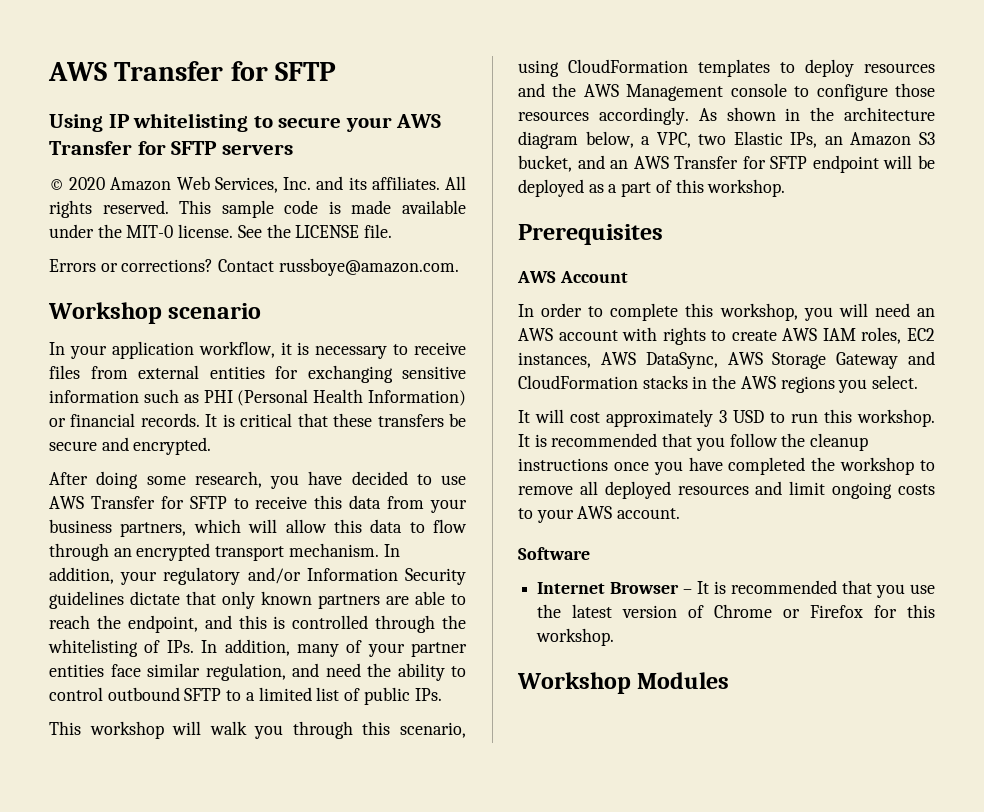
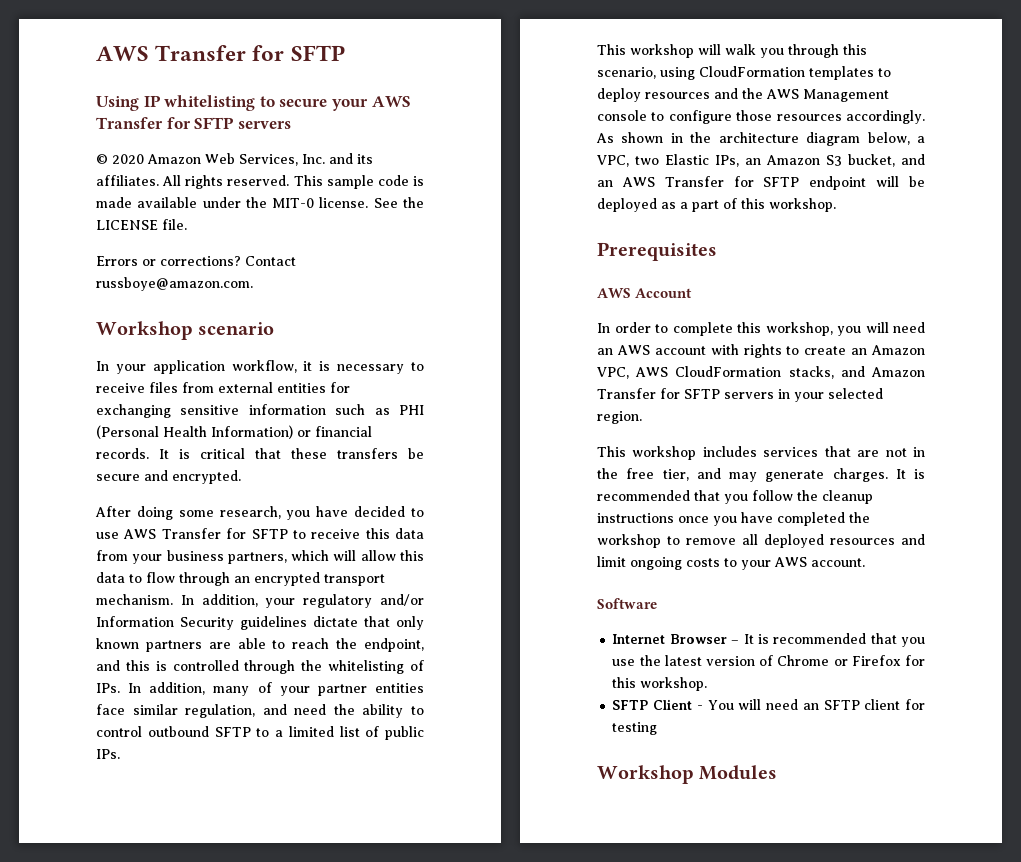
[782,327,935,344] [518,351,935,369] [518,375,919,393] [518,409,935,427] AWS IAM roles, EC2 instances, AWS DataSync, AWS Storage Gateway and CloudFormation stacks in the AWS regions you select. // It will cost approximately 3 USD to run this workshop. -> [851,345,925,355] [597,366,925,379] [597,388,883,402] [597,411,642,424] [597,446,925,460] [597,468,888,482] an Amazon VPC, AWS CloudFormation stacks, and Amazon Transfer for SFTP servers in your selected region. // This workshop includes services that are not in the free tier, and may generate charges.
(615, 637) none -> [612,699,926,710] [612,722,658,735] // SFTP Client - You will need an SFTP client for testing

